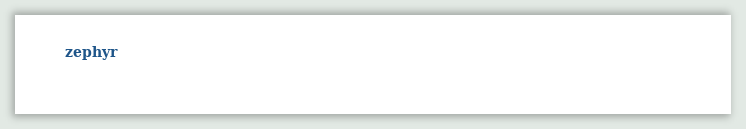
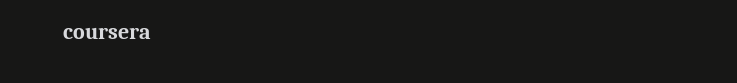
[65,46,118,60] zephyr -> [63,27,151,39] coursera

